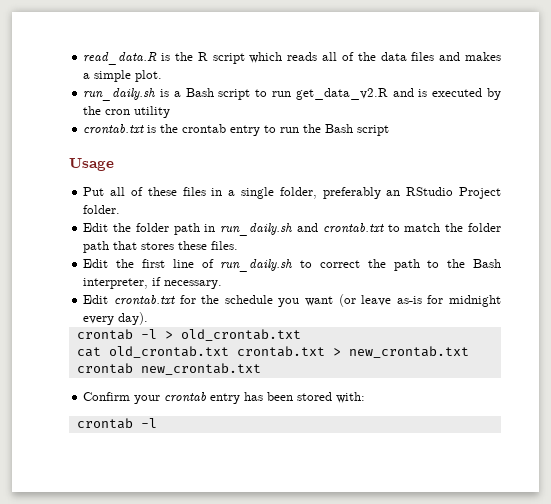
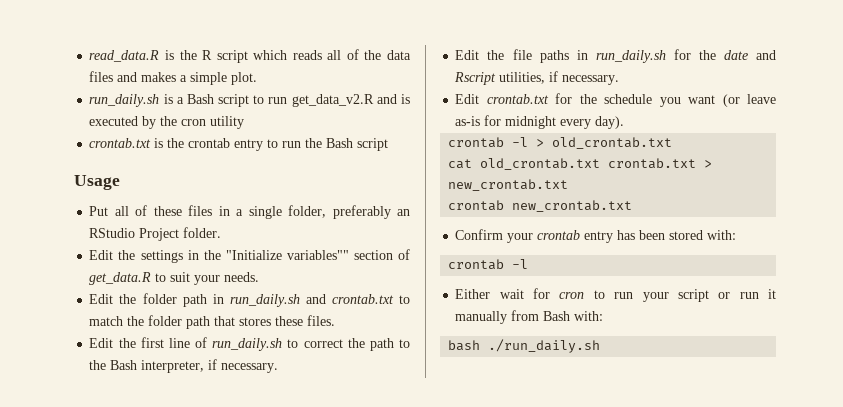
(121, 209) none -> [89,249,410,263] [89,272,260,285] // Edit the settings in the "Initialize variables"" section of get_data.R to suit your needs.
(223, 284) none -> [455,49,776,63] [454,71,620,85] // Edit the file paths in run_daily.sh for the date and Rscript utilities, if necessary.
(157, 423) none -> [455,288,777,302] [455,310,604,324] [448,339,601,353] // Either wait for cron to run your script or run it manually from Bash with: // bash ./run_daily.sh

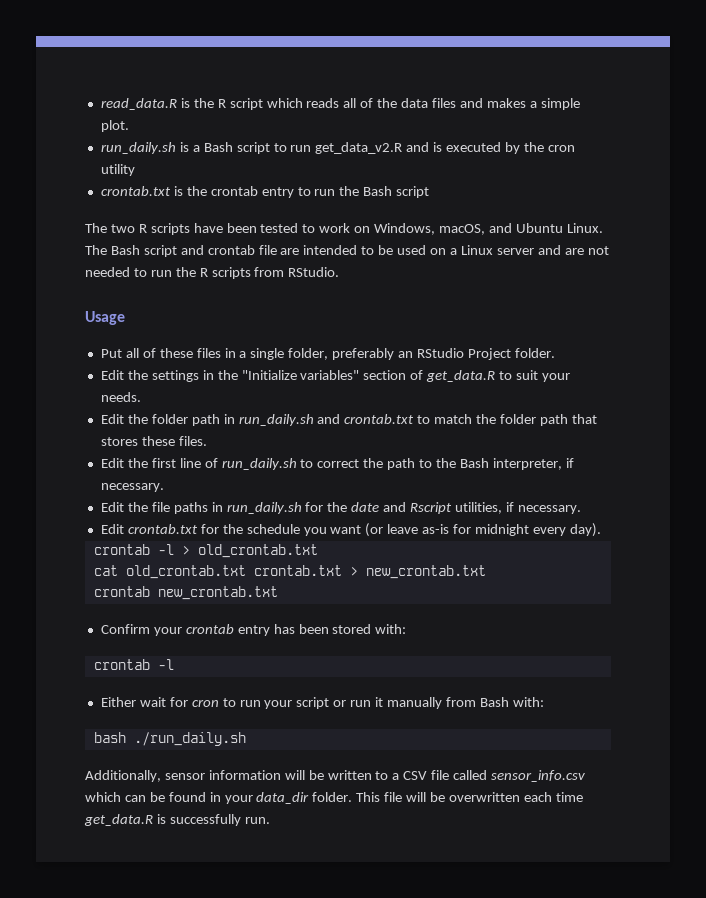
(389, 144) none -> [85,223,603,235] [85,245,609,257] [85,267,340,279] // The two R scripts have been tested to work on Windows, macOS, and Ubuntu Linux. The Bash script and crontab file are intended to be used on a Linux server and are not needed to run the R scripts from RStudio.
[286,250,349,260] variables"" -> [300,370,360,380] variables"
(601, 346) none -> [85,770,586,782] [85,792,583,804] [84,814,270,826] // Additionally, sensor information will be written to a CSV file called sensor_info.csv which can be found in your data_dir folder. This file will be overwritten each time get_data.R is successfully run.

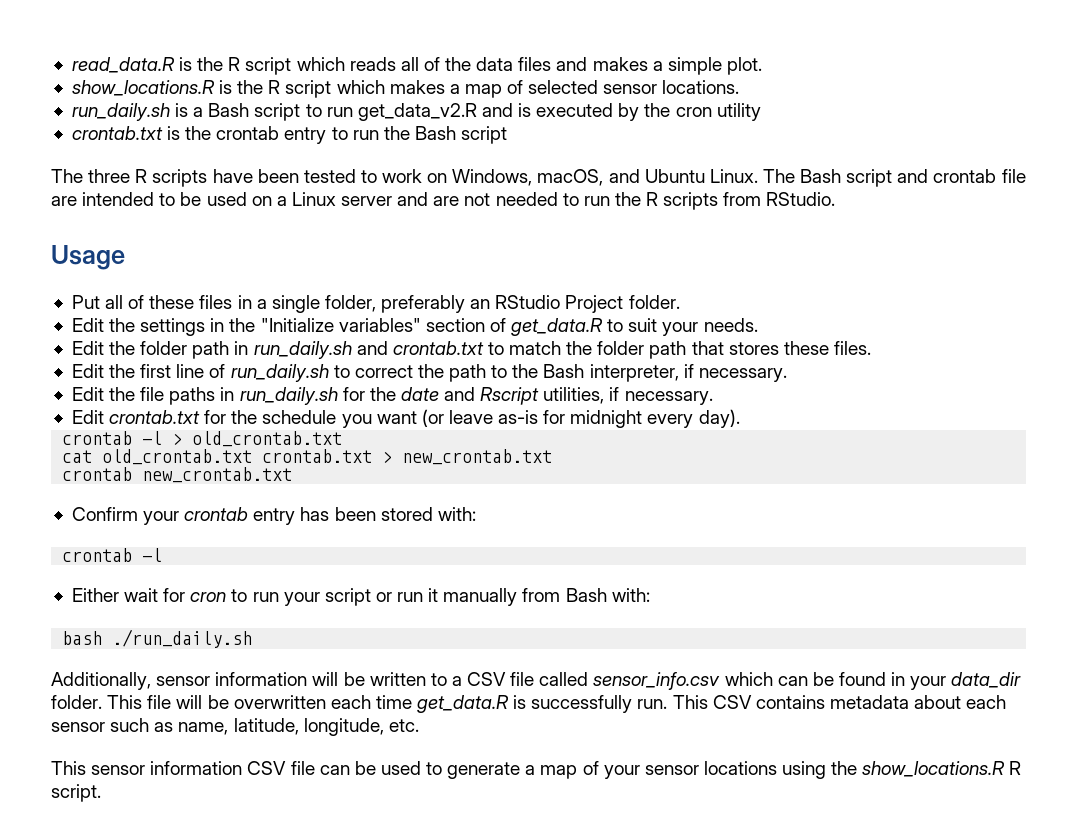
(129, 126) none -> [71,80,740,98] // show_locations.R is the R script which makes a map of selected sensor locations.
[110,224,135,233] two -> [88,169,131,183] three
(270, 820) none -> [672,695,1007,709] [51,718,419,736] [51,761,1022,779] [51,784,101,802] This CSV contains metadata about each sensor such as name, latitude, longitude, etc. // This sensor information CSV file can be used to generate a map of your sensor locations using the show_locations.R R script.

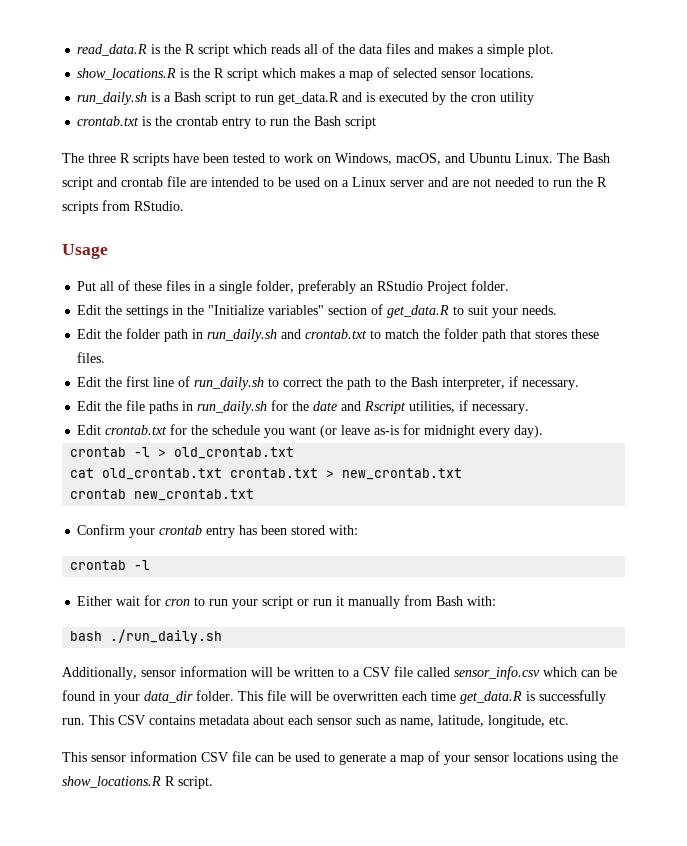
[357,103,477,121] get_data_v2.R -> [278,92,340,105] get_data.R

